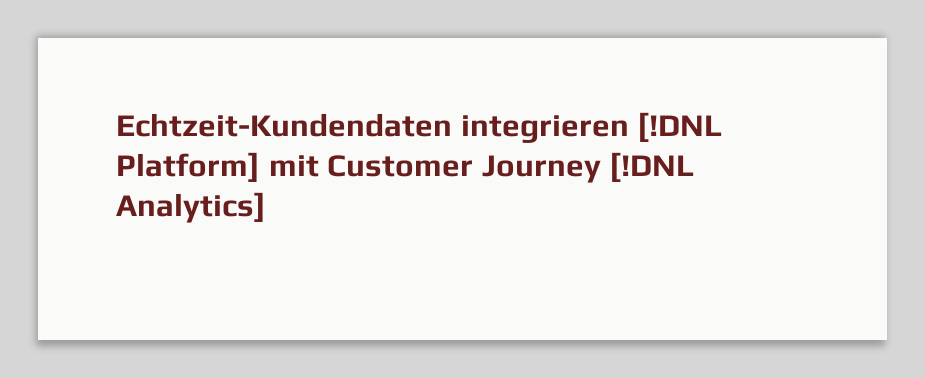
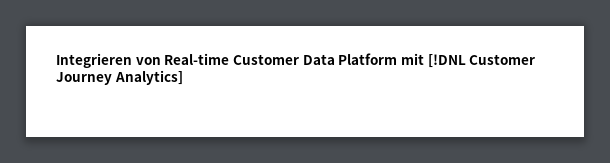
[116,112,723,143] [116,152,319,182] Echtzeit-Kundendaten integrieren [!DNL Platform] mit -> [56,53,466,68] Integrieren von Real-time Customer Data Platform mit [!DNL
[609,152,695,182] [!DNL -> (112, 78) none

